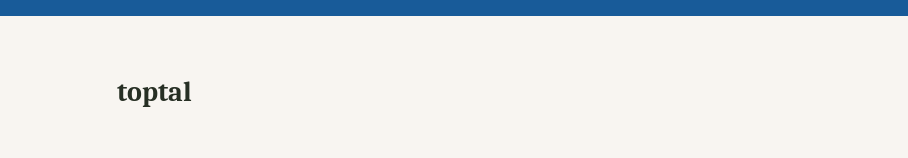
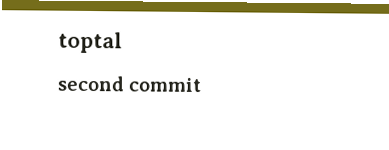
(192, 94) none -> [57,75,202,93] // second commit

